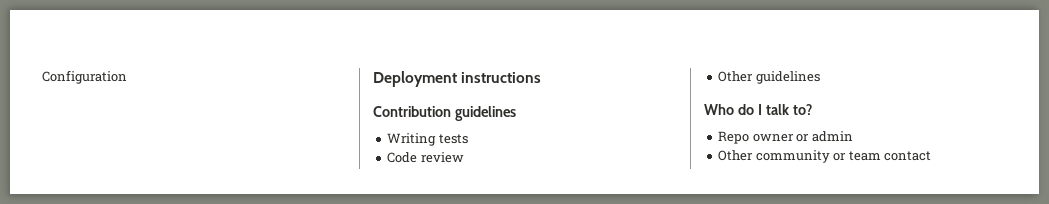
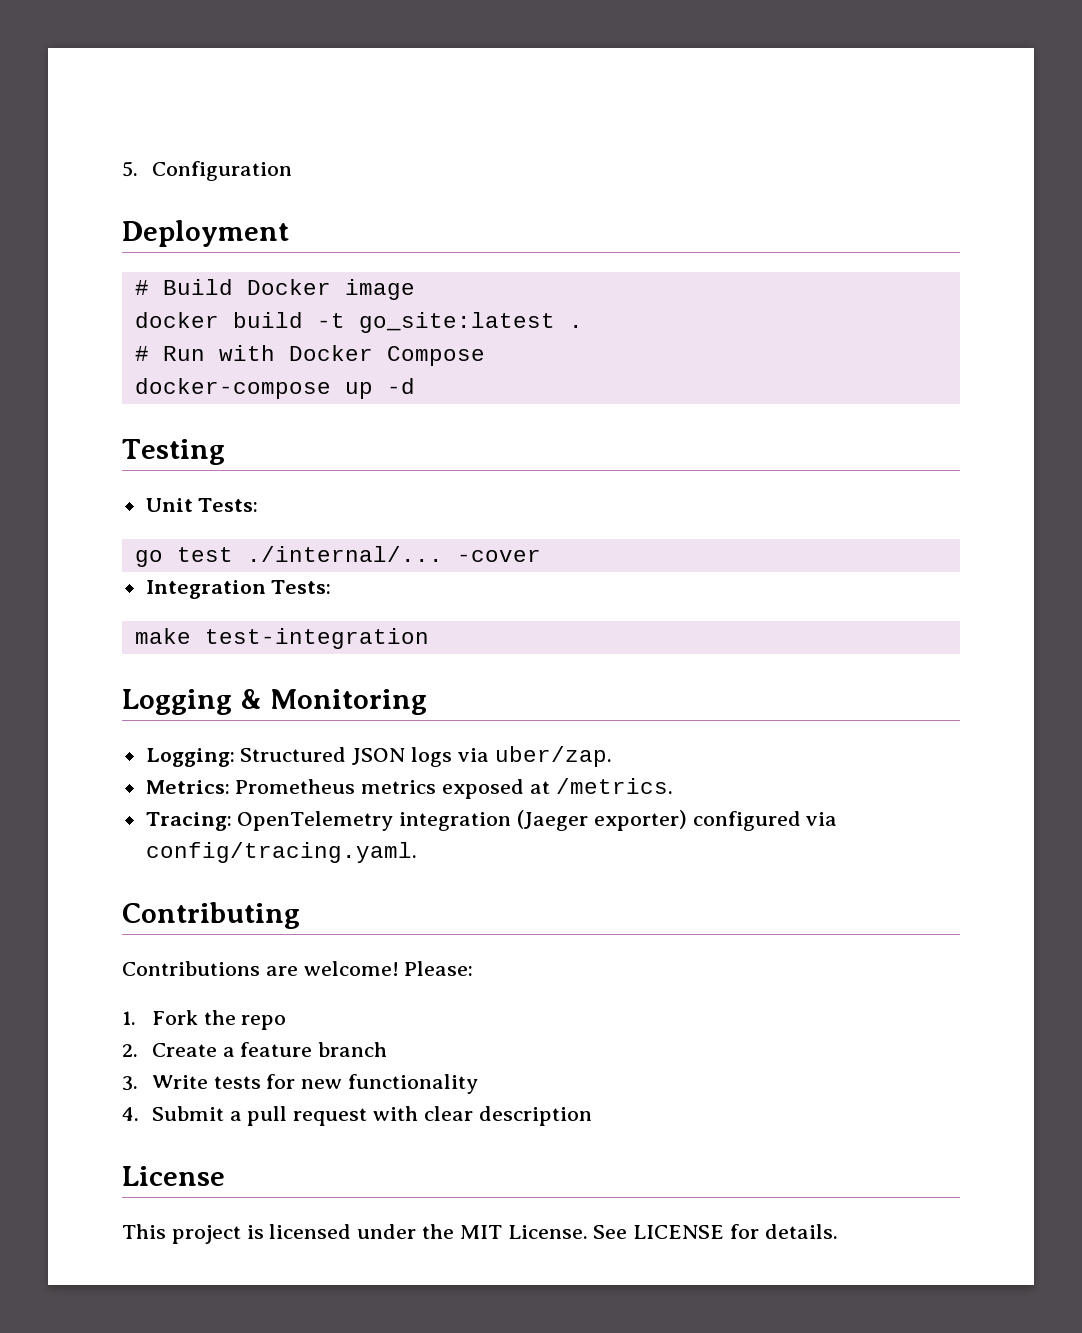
(42, 77) none -> [122,161,138,177] 5.
[461,72,542,83] [373,106,516,121] [387,133,468,146] [387,152,464,163] [718,71,820,84] [704,104,812,115] [718,131,853,144] [718,150,932,163] instructions // Contribution guidelines // Writing tests // Code review // Other guidelines // Who do I talk to? // Repo owner or admin // Other community or team contact -> [134,279,415,300] [134,312,583,333] [134,345,485,366] [134,378,415,399] [122,439,225,465] [145,498,259,512] [134,546,541,567] [145,580,332,599] [134,628,429,649] [122,689,427,715] [145,746,612,767] [145,778,673,799] [145,810,838,831] [145,842,417,863] [122,902,300,929] [122,961,474,976] [122,1010,287,1030] [122,1042,388,1057] [122,1074,479,1094] [122,1106,592,1126] [122,1166,225,1186] [122,1224,838,1244] // # Build Docker image // docker build -t go_site:latest . // # Run with Docker Compose // docker-compose up -d // Testing // Unit Tests: // go test ./internal/... -cover // Integration Tests: // make test-integration // Logging & Monitoring // Logging: Structured JSON logs via uber/zap. // Metrics: Prometheus metrics exposed at /metrics. // Tracing: OpenTelemetry integration (Jaeger exporter) configured via config/tracing.yaml. // Contributing // Contributions are welcome! Please: // 1. Fork the repo // 2. Create a feature branch // 3. Write tests for new functionality // 4. Submit a pull request with clear description // License // This project is licensed under the MIT License. See LICENSE for details.

